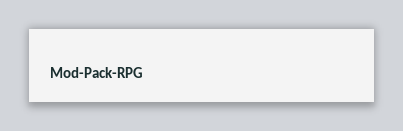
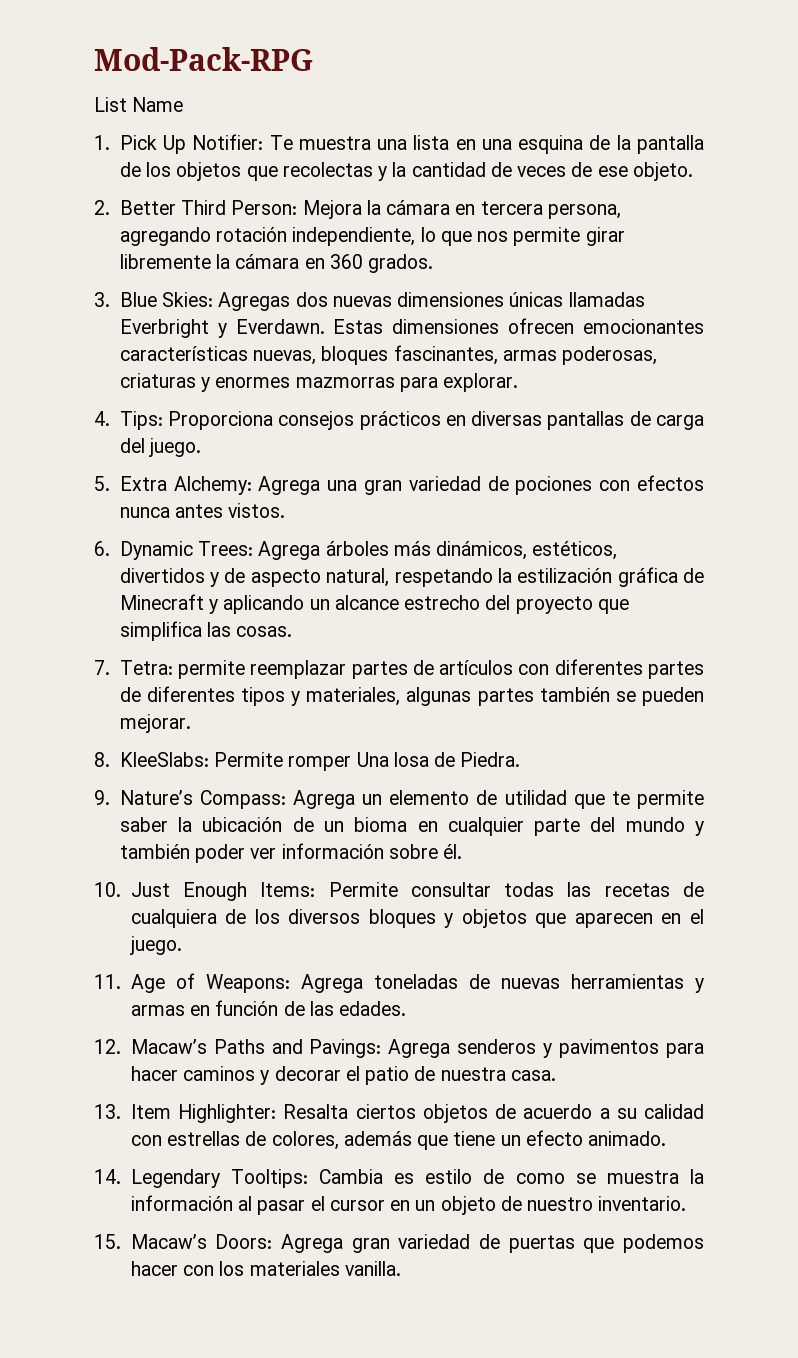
(143, 72) none -> [94,97,184,112] [94,134,704,154] [119,162,693,181] [94,200,621,219] [119,227,625,246] [119,254,434,273] [94,292,645,311] [119,318,704,338] [119,345,658,365] [119,373,519,392] [94,411,704,430] [119,438,202,457] [94,475,704,495] [119,503,286,518] [94,541,618,560] [119,567,704,587] [119,594,629,614] [119,621,293,641] [94,659,704,679] [119,686,705,706] [119,714,191,733] [94,752,521,771] [94,790,705,809] [119,817,704,836] [119,843,463,863] [94,882,704,901] [130,909,704,928] [129,936,182,955] [94,973,704,993] [130,1000,407,1016] [94,1039,704,1058] [130,1066,556,1085] [94,1104,704,1123] [130,1130,667,1150] [94,1169,705,1188] [130,1195,687,1215] [94,1234,704,1253] [130,1261,401,1276] // List Name // 1. Pick Up Notifier: Te muestra una lista en una esquina de la pantalla de los objetos que recolectas y la cantidad de veces de ese objeto. // 2. Better Third Person: Mejora la cámara en tercera persona, agregando rotación independiente, lo que nos permite girar libremente la cámara en 360 grados. // 3. Blue Skies: Agregas dos nuevas dimensiones únicas llamadas Everbright y Everdawn. Estas dimensiones ofrecen emocionantes características nuevas, bloques fascinantes, armas poderosas, criaturas y enormes mazmorras para explorar. // 4. Tips: Proporciona consejos prácticos en diversas pantallas de carga del juego. // 5. Extra Alchemy: Agrega una gran variedad de pociones con efectos nunca antes vistos. // 6. Dynamic Trees: Agrega árboles más dinámicos, estéticos, divertidos y de aspecto natural, respetando la estilización gráfica de Minecraft y aplicando un alcance estrecho del proyecto que simplifica las cosas. // 7. Tetra: permite reemplazar partes de artículos con diferentes partes de diferentes tipos y materiales, algunas partes también se pueden mejorar. // 8. KleeSlabs: Permite romper Una losa de Piedra. // 9. Nature’s Compass: Agrega un elemento de utilidad que te permite saber la ubicación de un bioma en cualquier parte del mundo y también poder ver información sobre él. // 10. Just Enough Items: Permite consultar todas las recetas de cualquiera de los diversos bloques y objetos que aparecen en el juego. // 11. Age of Weapons: Agrega toneladas de nuevas herramientas y armas en función de las edades. // 12. Macaw’s Paths and Pavings: Agrega senderos y pavimentos para hacer caminos y decorar el patio de nuestra casa. // 13. Item Highlighter: Resalta ciertos objetos de acuerdo a su calidad con estrellas de colores, además que tiene un efecto animado. // 14. Legendary Tooltips: Cambia es estilo de como se muestra la información al pasar el cursor en un objeto de nuestro inventario. // 15. Macaw’s Doors: Agrega gran variedad de puertas que podemos hacer con los materiales vanilla.

